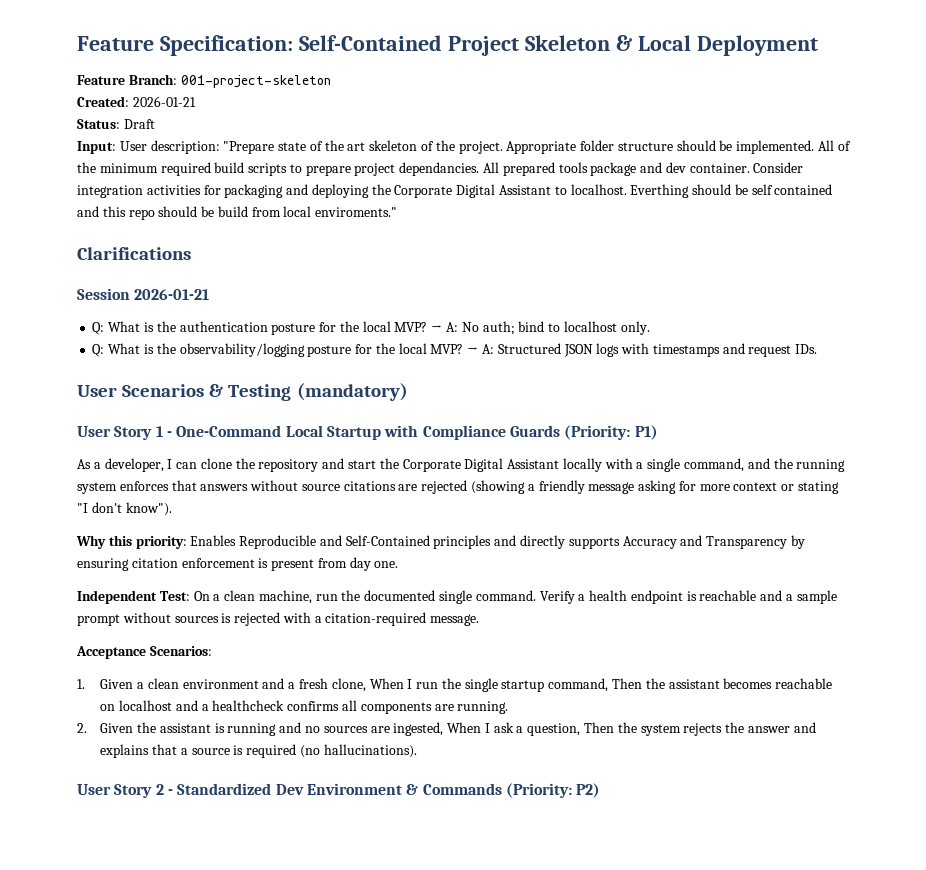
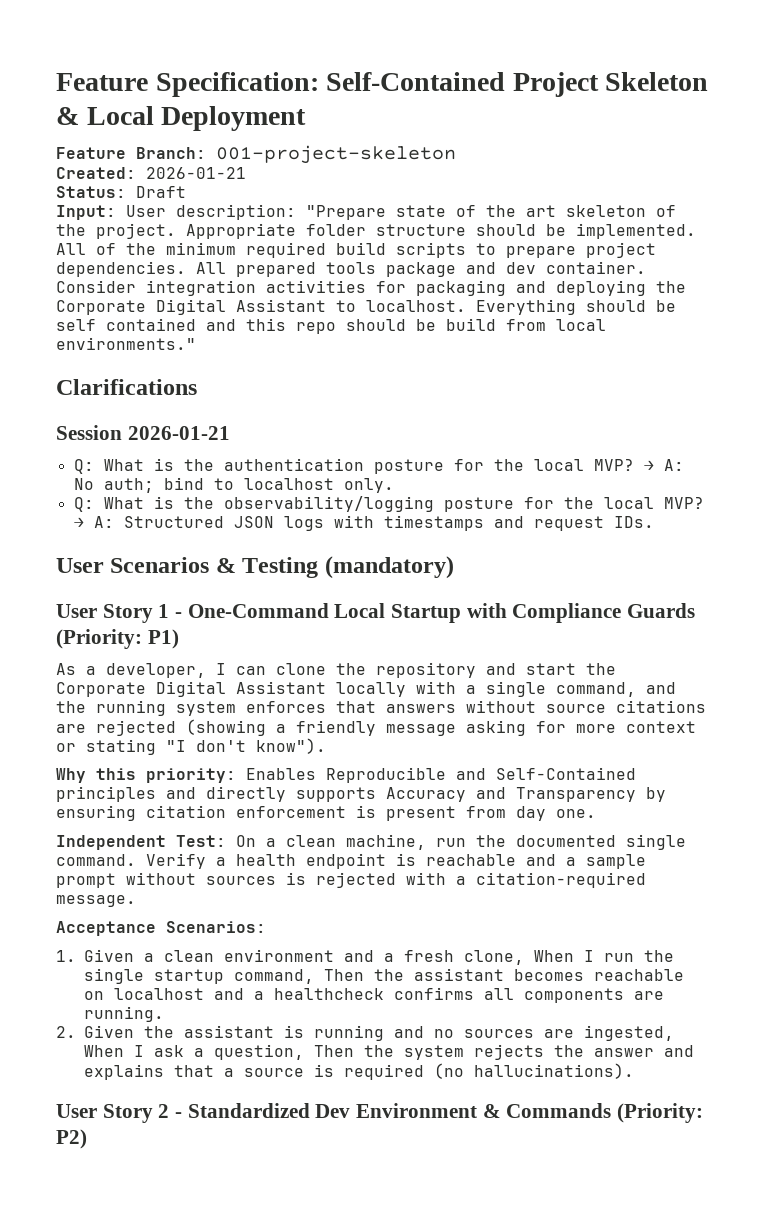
[399,162,480,176] dependancies. -> [56,261,186,277] dependencies.
[630,184,690,198] Everthing -> [476,299,576,315] Everything
[315,207,398,217] enviroments." -> [56,337,196,350] environments."

